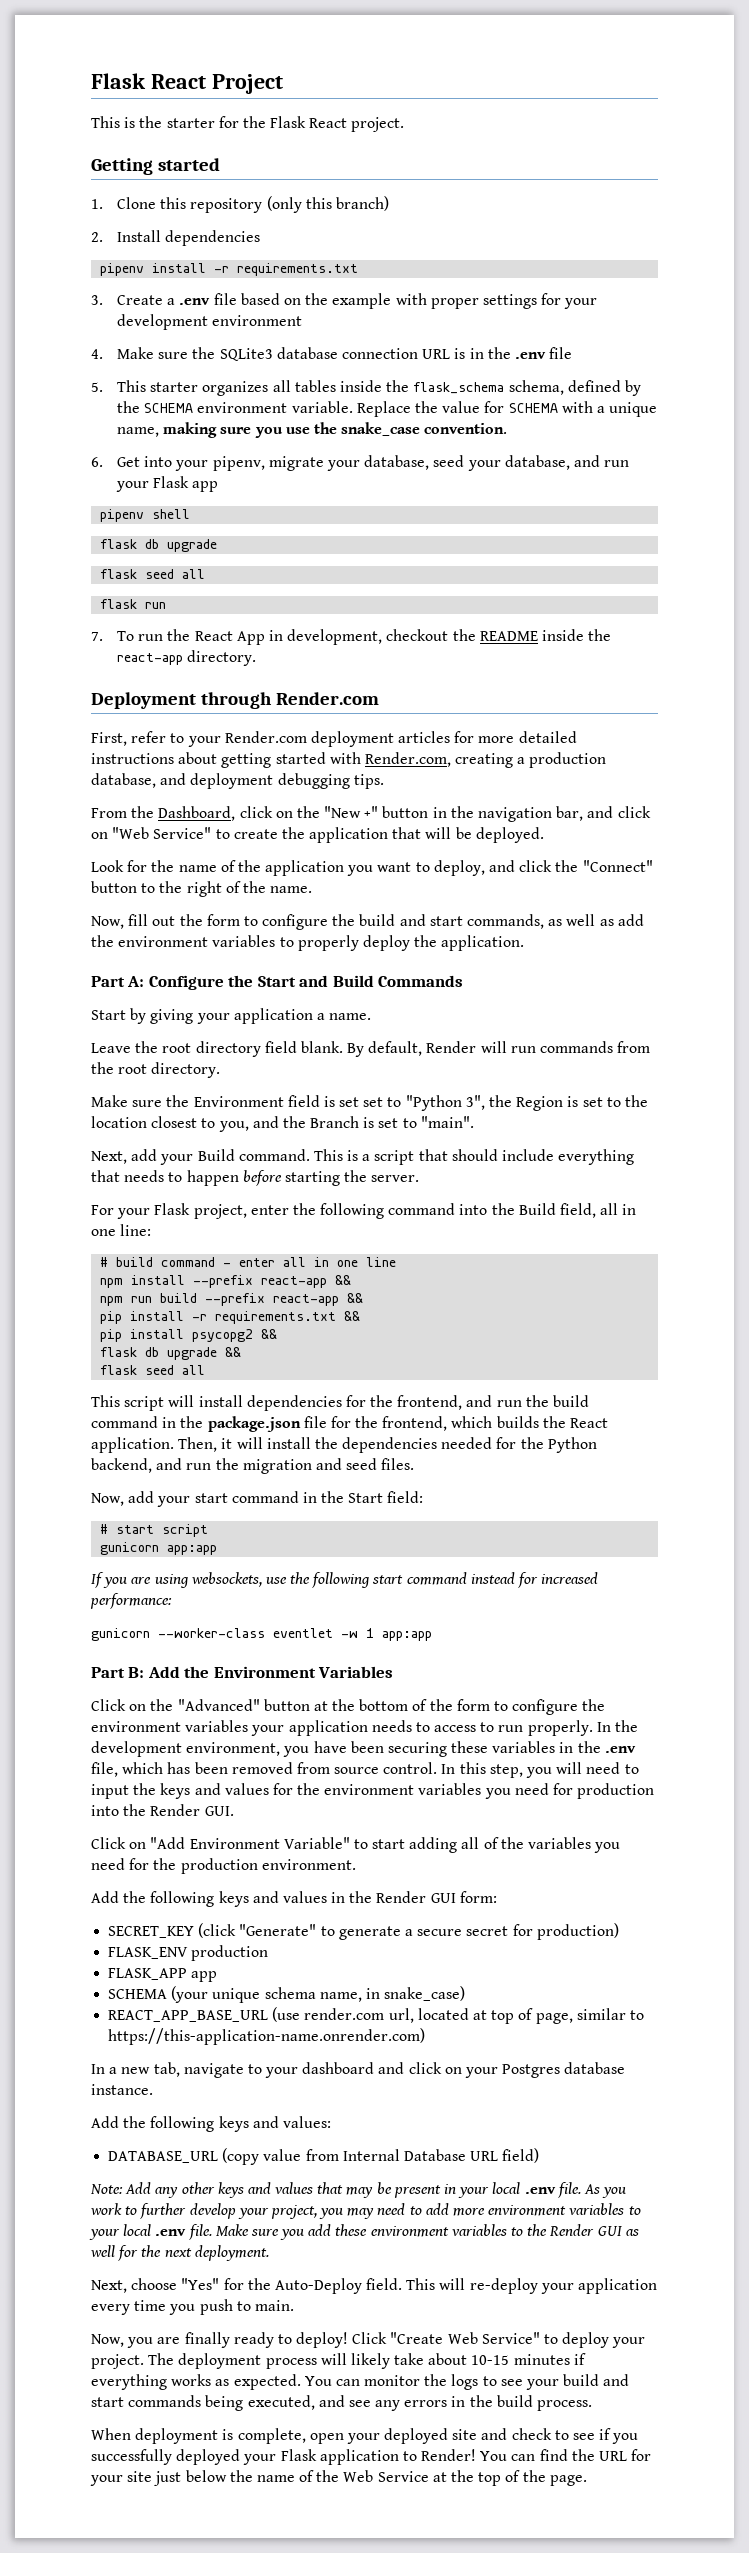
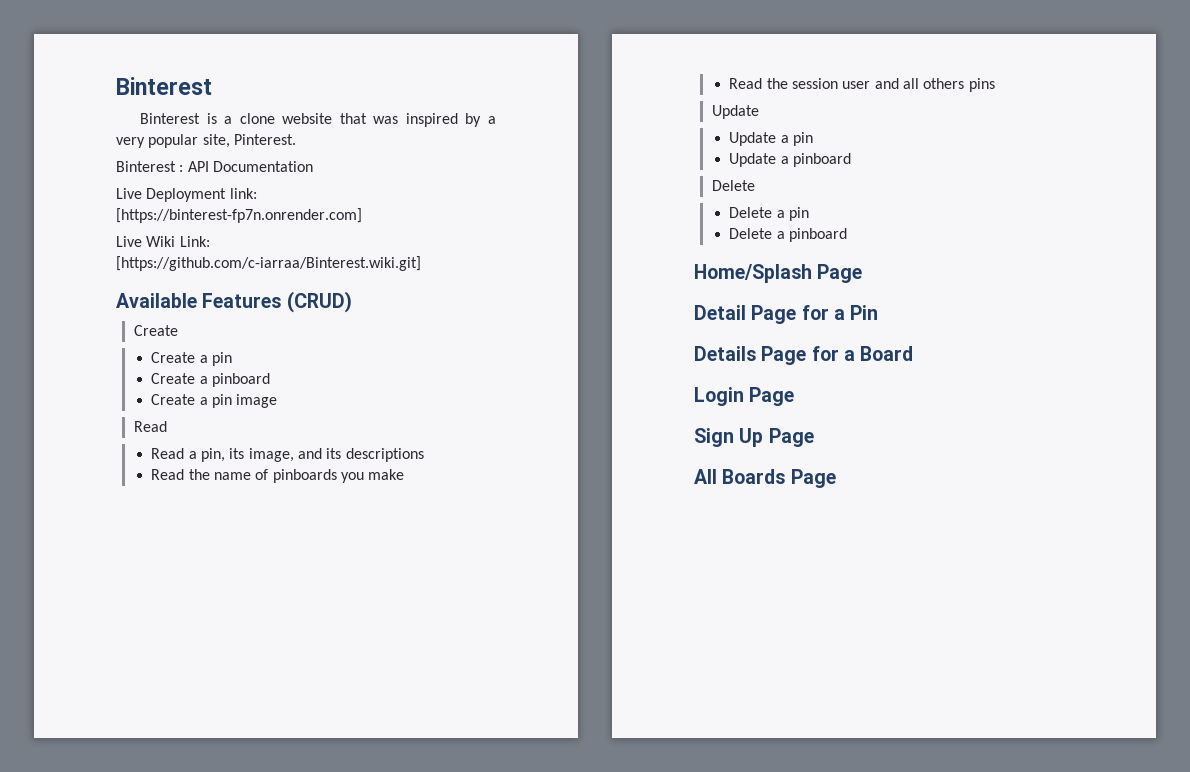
[91,73,283,94] [91,116,405,132] [91,158,221,175] [91,196,389,213] [91,230,261,246] [100,263,359,276] [91,293,598,309] [117,314,303,330] [91,347,573,361] [91,380,641,396] [117,401,658,417] [117,422,508,438] [91,455,630,471] [116,476,219,492] [100,509,191,522] [100,539,218,552] [100,569,206,579] [100,599,167,609] [91,629,612,645] [117,650,257,666] [91,692,380,709] [91,731,577,747] [91,752,607,768] [91,773,384,789] [91,806,651,822] [91,827,544,843] [91,860,653,876] [91,881,313,897] [91,914,644,930] [91,935,525,951] [91,975,464,990] [91,1008,372,1024] [91,1041,651,1057] [91,1062,221,1078] [91,1095,648,1111] [91,1116,474,1132] [91,1149,635,1165] [91,1170,420,1186] [91,1203,637,1219] [91,1224,152,1236] [100,1257,397,1267] [100,1275,352,1288] [100,1293,364,1306] [100,1311,361,1324] [100,1329,278,1342] [100,1347,242,1360] [100,1365,206,1375] [91,1395,590,1411] [91,1416,609,1432] [91,1437,597,1453] [91,1458,415,1474] [91,1491,424,1507] [100,1524,209,1537] [100,1542,218,1555] [91,1572,599,1588] [90,1593,172,1609] [91,1628,432,1641] [91,1666,394,1678] [91,1699,606,1715] [91,1720,639,1736] [91,1741,636,1757] [91,1762,639,1778] [91,1783,655,1799] [91,1804,234,1816] [91,1837,621,1853] [91,1858,356,1874] [91,1891,497,1907] [108,1923,619,1940] [108,1945,269,1961] [108,1968,218,1982] [108,1986,466,2003] [108,2007,644,2024] [108,2028,426,2045] [91,2062,626,2078] [91,2084,153,2095] [91,2116,331,2132] [108,2148,540,2165] [90,2182,627,2198] [90,2203,641,2219] [89,2224,639,2240] [90,2245,269,2261] [91,2278,658,2294] [91,2299,294,2315] [91,2332,646,2348] [91,2353,586,2369] [91,2374,630,2390] [91,2395,593,2411] [91,2428,639,2444] [91,2449,652,2465] [90,2470,587,2486] Flask React Project // This is the starter for the Flask React project. // Getting started // 1. Clone this repository (only this branch) // 2. Install dependencies // pipenv install -r requirements.txt // 3. Create a .env file based on the example with proper settings for your development environment // 4. Make sure the SQLite3 database connection URL is in the .env file // 5. This starter organizes all tables inside the flask_schema schema, defined by the SCHEMA environment variable. Replace the value for SCHEMA with a unique name, making sure you use the snake_case convention. // 6. Get into your pipenv, migrate your database, seed your database, and run your Flask app // pipenv shell // flask db upgrade // flask seed all // flask run // 7. To run the React App in development, checkout the README inside the react-app directory. // Deployment through Render.com // First, refer to your Render.com deployment articles for more detailed instructions about getting started with Render.com, creating a production database, and deployment debugging tips. // From the Dashboard, click on the "New +" button in the navigation bar, and click on "Web Service" to create the application that will be deployed. // Look for the name of the application you want to deploy, and click the "Connect" button to the right of the name. // Now, fill out the form to configure the build and start commands, as well as add the environment variables to properly deploy the application. // Part A: Configure the Start and Build Commands // Start by giving your application a name. // Leave the root directory field blank. By default, Render will run commands from the root directory. // Make sure the Environment field is set set to "Python 3", the Region is set to the location closest to you, and the Branch is set to "main". // Next, add your Build command. This is a script that should include everything that needs to happen before starting the server. // For your Flask project, enter the following command into the Build field, all in one line: // # build command - enter all in one line // npm install --prefix react-app && // npm run build --prefix react-app && // pip install -r requirements.txt && // pip install psycopg2 && // flask db upgrade && // flask seed all // This script will install dependencies for the frontend, and run the build command in the package.json file for the frontend, which builds the React application. Then, it will install the dependencies needed for the Python backend, and run the migration and seed files. // Now, add your start command in the Start field: // # start script // gunicorn app:app // If you are using websockets, use the following start command instead for increased performance: // gunicorn --worker-class eventlet -w 1 app:app // Part B: Add the Environment Variables // Click on the "Advanced" button at the bottom of the form to configure the environment variables your application needs to access to run properly. In the development environment, you have been securing these variables in the .env file, which has been removed from source control. In this step, you will need to input the keys and values for the environment variables you need for production into the Render GUI. // Click on "Add Environment Variable" to start adding all of the variables you need for the production environment. // Add the following keys and values in the Render GUI form: // SECRET_KEY (click "Generate" to generate a secure secret for production) // FLASK_ENV production // FLASK_APP app // SCHEMA (your unique schema name, in snake_case) // REACT_APP_BASE_URL (use render.com url, located at top of page, similar to https://this-application-name.onrender.com) // In a new tab, navigate to your dashboard and click on your Postgres database instance. // Add the following keys and values: // DATABASE_URL (copy value from Internal Database URL field) // Note: Add any other keys and values that may be present in your local .env file. As you work to further develop your project, you may need to add more environment variables to your local .env file. Make sure you add these environment variables to the Render GUI as well for the next deployment. // Next, choose "Yes" for the Auto-Deploy field. This will re-deploy your application every time you push to main. // Now, you are finally ready to deploy! Click "Create Web Service" to deploy your project. The deployment process will likely take about 10-15 minutes if everything works as expected. You can monitor the logs to see your build and start commands being executed, and see any errors in the build process. // When deployment is complete, open your deployed site and check to see if you successfully deployed your Flask application to Render! You can find the URL for your site just below the name of the Web Service at the top of the page. -> [116,77,212,95] [140,113,497,127] [116,134,296,148] [116,161,313,172] [116,188,257,202] [116,208,362,223] [116,236,210,247] [116,256,421,271] [116,291,352,313] [133,325,178,336] [151,352,232,366] [151,373,270,387] [151,394,278,408] [133,421,167,432] [151,448,424,462] [151,469,405,483] [729,78,995,92] [711,105,759,119] [729,132,813,146] [729,153,851,167] [711,180,755,191] [729,207,809,221] [729,228,847,242] [694,264,863,283] [694,305,879,324] [694,346,914,365] [694,387,795,406] [694,428,814,447] [694,469,836,488] Binterest // Binterest is a clone website that was inspired by a very popular site, Pinterest. // Binterest : API Documentation // Live Deployment link: [https://binterest-fp7n.onrender.com] // Live Wiki Link: [https://github.com/c-iarraa/Binterest.wiki.git] // Available Features (CRUD) // Create // Create a pin // Create a pinboard // Create a pin image // Read // Read a pin, its image, and its descriptions // Read the name of pinboards you make // Read the session user and all others pins // Update // Update a pin // Update a pinboard // Delete // Delete a pin // Delete a pinboard // Home/Splash Page // Detail Page for a Pin // Details Page for a Board // Login Page // Sign Up Page // All Boards Page

